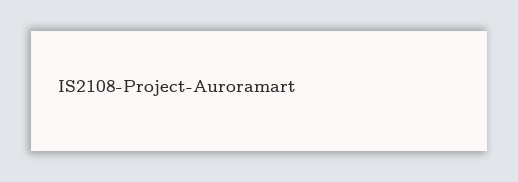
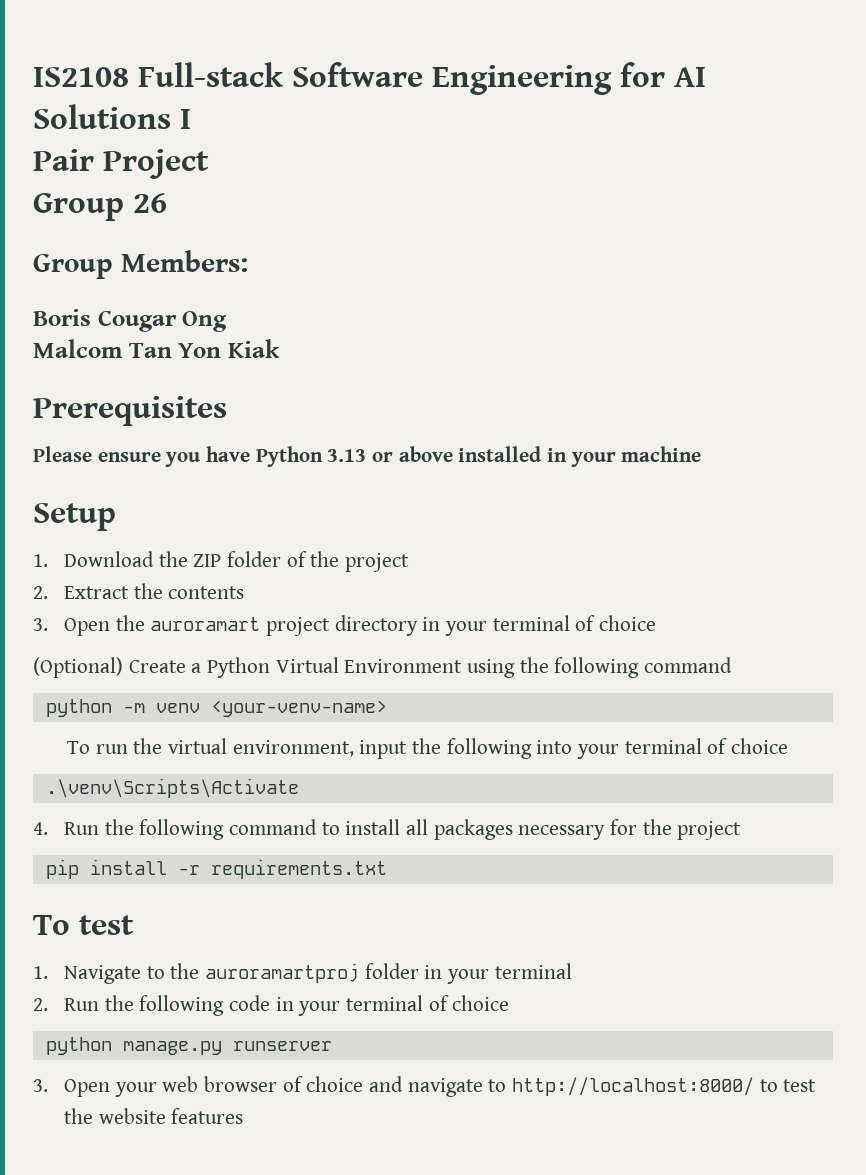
[58,80,296,96] IS2108-Project-Auroramart -> [33,62,706,95] [33,104,191,129] [33,149,209,179] [33,193,167,221] [33,250,248,279] [33,309,228,332] [33,339,280,358] [33,396,227,426] [33,446,702,467] [33,503,116,531] [33,551,410,572] [33,583,245,599] [33,615,657,636] [33,657,733,678] [45,699,387,717] [66,738,788,759] [45,778,299,798] [33,819,742,840] [45,859,387,879] [33,915,134,935] [33,963,572,984] [33,995,510,1016] [45,1037,332,1055] [33,1076,817,1097] [64,1108,244,1124] IS2108 Full-stack Software Engineering for AI Solutions I // Pair Project // Group 26 // Group Members: // Boris Cougar Ong // Malcom Tan Yon Kiak // Prerequisites // Please ensure you have Python 3.13 or above installed in your machine // Setup // 1. Download the ZIP folder of the project // 2. Extract the contents // 3. Open the auroramart project directory in your terminal of choice // (Optional) Create a Python Virtual Environment using the following command // python -m venv <your-venv-name> // To run the virtual environment, input the following into your terminal of choice // .\venv\Scripts\Activate // 4. Run the following command to install all packages necessary for the project // pip install -r requirements.txt // To test // 1. Navigate to the auroramartproj folder in your terminal // 2. Run the following code in your terminal of choice // python manage.py runserver // 3. Open your web browser of choice and navigate to http://localhost:8000/ to test the website features

